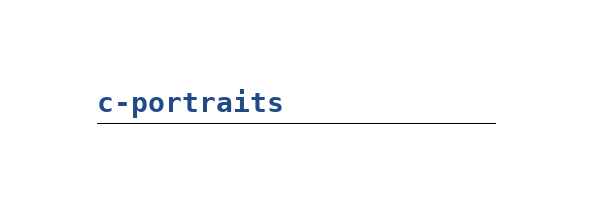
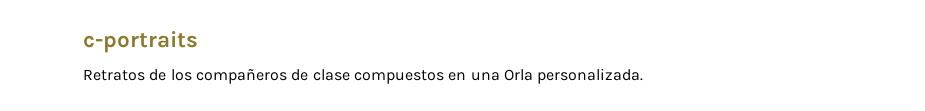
(284, 103) none -> [83,68,644,84] // Retratos de los compañeros de clase compuestos en una Orla personalizada.

